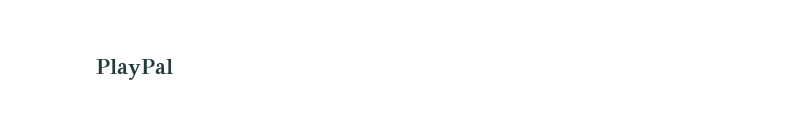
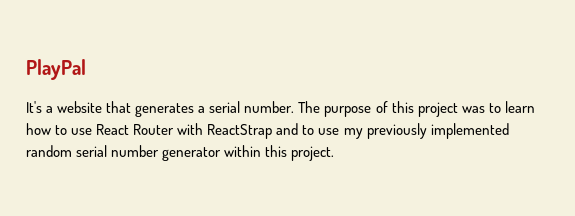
(173, 69) none -> [26,101,535,117] [26,123,509,139] [26,145,335,161] // It's a website that generates a serial number. The purpose of this project was to learn how to use React Router with ReactStrap and to use my previously implemented random serial number generator within this project.

